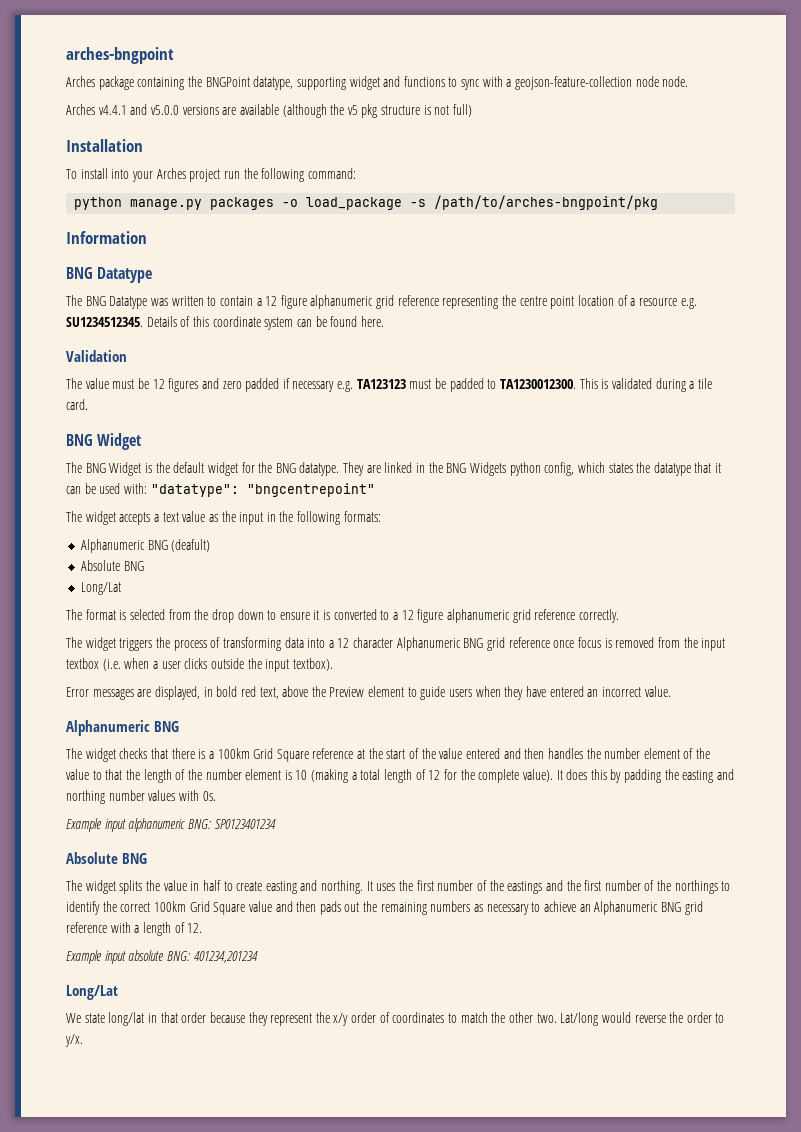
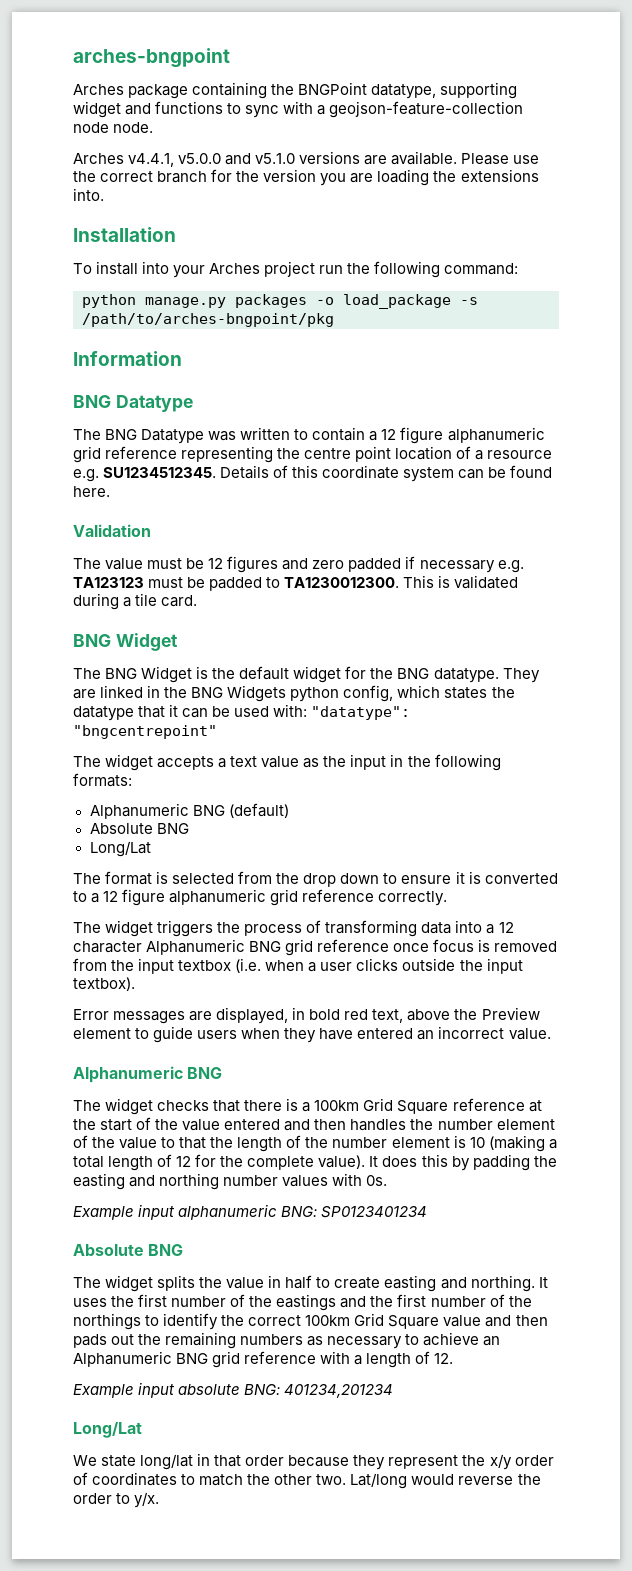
[98,104,473,118] v4.4.1 and v5.0.0 versions are available (although the v5 pkg structure is not full) -> [128,151,540,167] [73,169,539,186] [73,188,104,201] v4.4.1, v5.0.0 and v5.1.0 versions are available. Please use the correct branch for the version you are loading the extensions into.
[171,539,211,552] (deafult) -> [228,803,289,818] (default)

